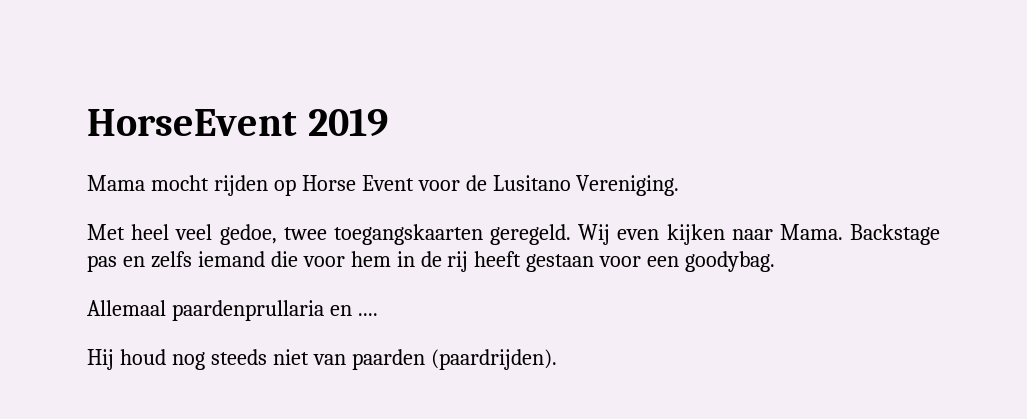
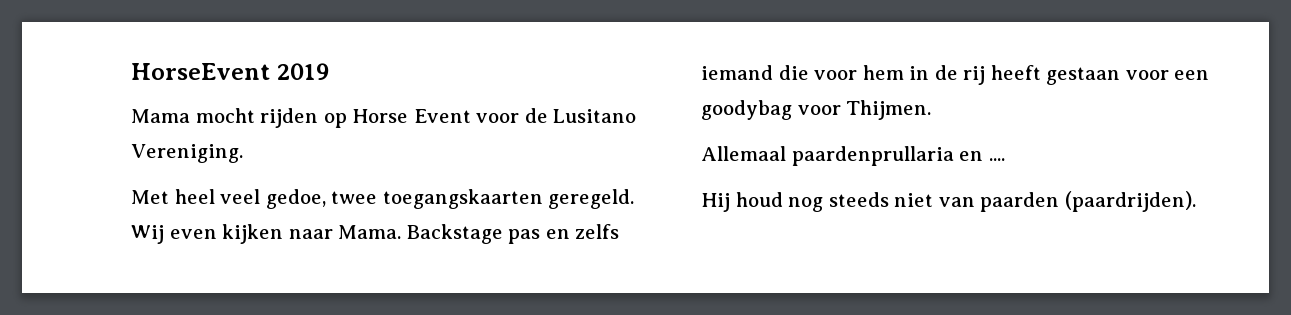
[685,251,776,272] goodybag. -> [701,100,932,120] goodybag voor Thijmen.

